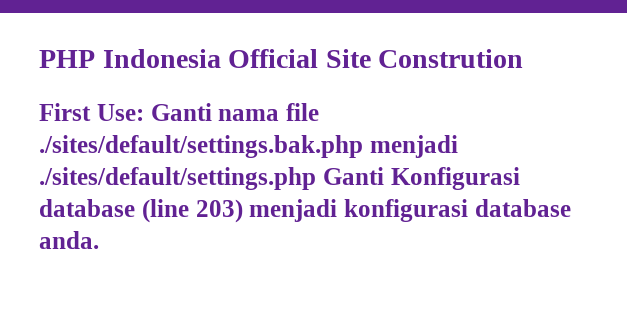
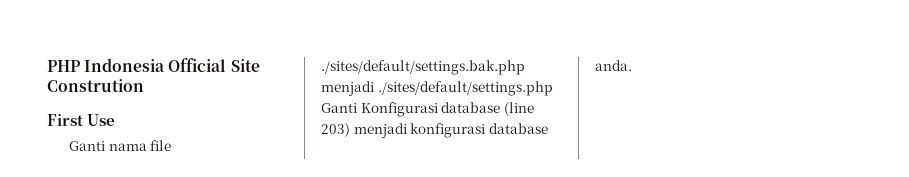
[96,104,144,121] Use: -> [87,114,116,126] Use //

